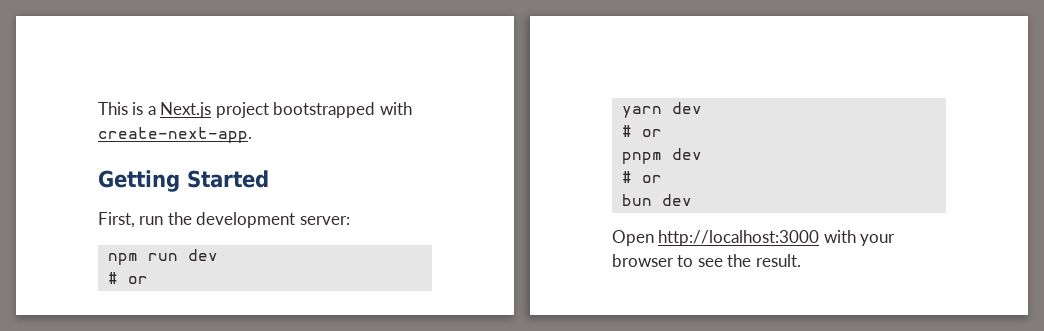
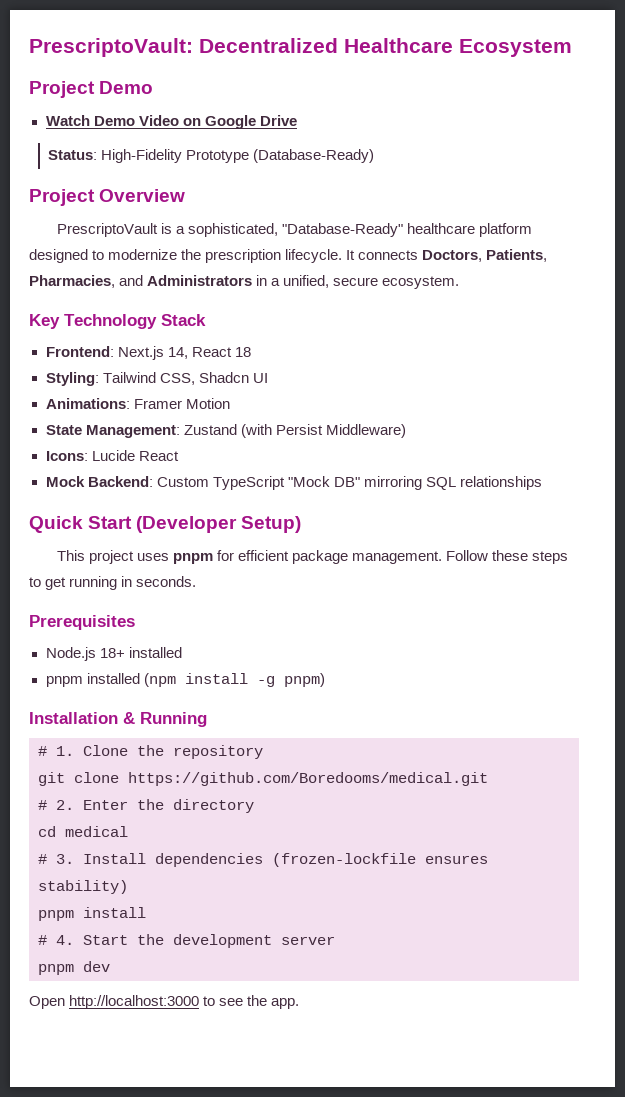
[98,102,412,118] [98,127,252,143] [98,170,269,192] [98,212,350,228] [107,249,218,265] [107,272,148,284] [621,102,702,118] [621,125,662,137] [621,148,702,164] [621,171,662,183] [621,194,652,206] This is a Next.js project bootstrapped with create-next-app. // Getting Started // First, run the development server: // npm run dev // # or // yarn dev // # or // pnpm dev // # or // bun -> [29,38,572,57] [29,81,154,98] [45,115,297,129] [48,149,375,163] [29,189,186,206] [56,223,532,237] [29,249,548,263] [29,275,460,289] [29,314,206,329] [45,346,251,360] [45,372,268,386] [45,398,230,409] [45,424,406,438] [45,450,179,461] [45,476,542,490] [29,516,302,533] [56,550,569,564] [29,576,197,590] [29,615,135,630] [45,647,182,661] [45,673,325,687] [29,712,207,727] [38,745,263,759] [38,772,488,786] [38,799,254,813] [38,826,128,837] [38,853,488,867] [38,880,128,894] [38,907,146,921] [38,934,335,948] [38,964,74,975] PrescriptoVault: Decentralized Healthcare Ecosystem // Project Demo // Watch Demo Video on Google Drive // Status: High-Fidelity Prototype (Database-Ready) // Project Overview // PrescriptoVault is a sophisticated, "Database-Ready" healthcare platform designed to modernize the prescription lifecycle. It connects Doctors, Patients, Pharmacies, and Administrators in a unified, secure ecosystem. // Key Technology Stack // Frontend: Next.js 14, React 18 // Styling: Tailwind CSS, Shadcn UI // Animations: Framer Motion // State Management: Zustand (with Persist Middleware) // Icons: Lucide React // Mock Backend: Custom TypeScript "Mock DB" mirroring SQL relationships // Quick Start (Developer Setup) // This project uses pnpm for efficient package management. Follow these steps to get running in seconds. // Prerequisites // Node.js 18+ installed // pnpm installed (npm install -g pnpm) // Installation & Running // # 1. Clone the repository // git clone https://github.com/Boredooms/medical.git // # 2. Enter the directory // cd medical // # 3. Install dependencies (frozen-lockfile ensures stability) // pnpm install // # 4. Start the development server // pnpm
[823,230,896,246] [612,254,674,267] with your browser -> (200, 1002) none
[755,254,801,267] result. -> [271,998,300,1009] app.

